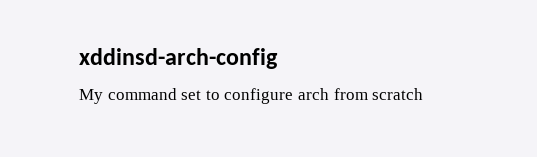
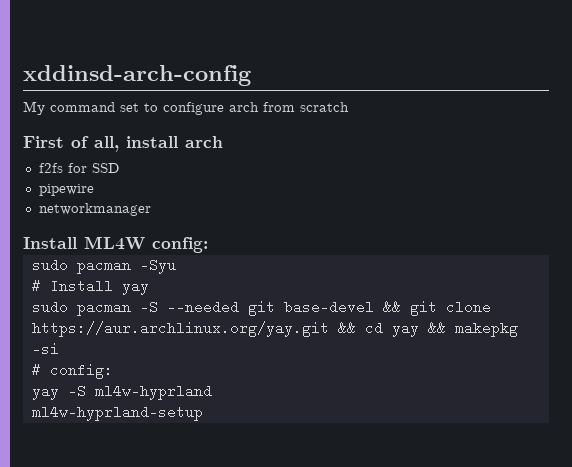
(424, 94) none -> [23,136,223,152] [38,163,119,173] [38,184,94,196] [38,203,151,216] [23,236,208,253] [31,258,176,274] [31,279,149,295] [31,300,491,316] [31,321,518,337] [31,342,59,356] [31,363,113,379] [31,384,212,400] [31,405,203,421] // First of all, install arch // f2fs for SSD // pipewire // networkmanager // Install ML4W config: // sudo pacman -Syu // # Install yay // sudo pacman -S --needed git base-devel && git clone https://aur.archlinux.org/yay.git && cd yay && makepkg -si // # config: // yay -S ml4w-hyprland // ml4w-hyprland-setup

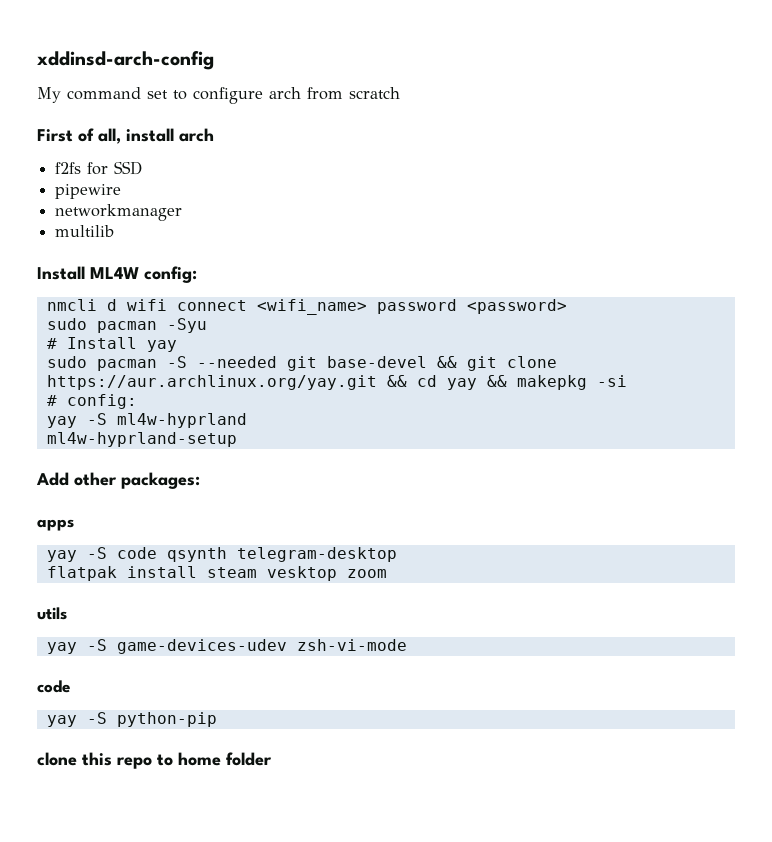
(151, 209) none -> [55,225,115,237] // multilib
(208, 245) none -> [46,299,567,315] // nmcli d wifi connect <wifi_name> password <password>
(203, 413) none -> [36,472,200,489] [37,519,74,531] [46,547,397,562] [46,566,387,581] [37,607,67,620] [46,639,407,654] [37,680,70,693] [46,712,217,727] [37,752,272,769] // Add other packages: // apps // yay -S code qsynth telegram-desktop // flatpak install steam vesktop zoom // utils // yay -S game-devices-udev zsh-vi-mode // code // yay -S python-pip // clone this repo to home folder

